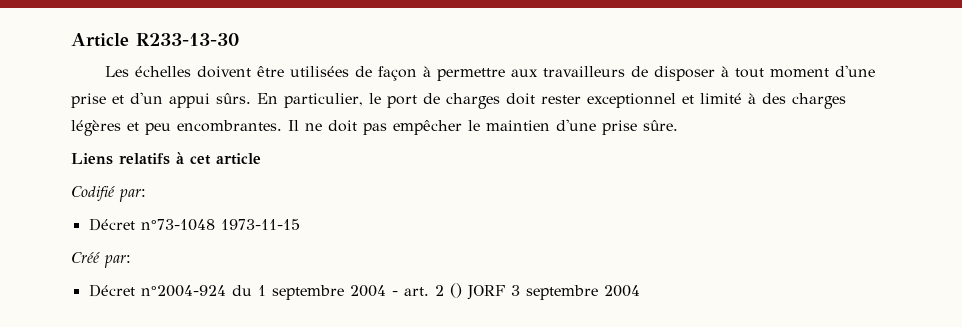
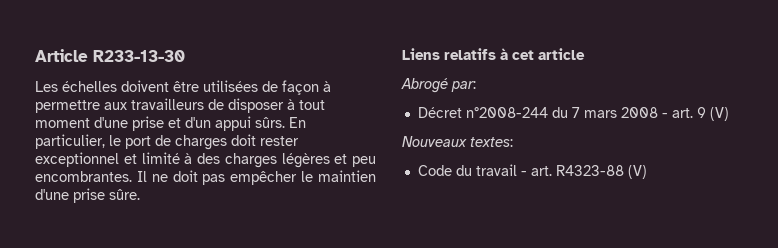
[71,186,146,202] [88,218,300,231] [71,252,131,268] [88,283,640,300] Codifié par: // Décret n°73-1048 1973-11-15 // Créé par: // Décret n°2004-924 du 1 septembre 2004 - art. 2 () JORF 3 septembre 2004 -> [401,78,476,93] [417,107,729,121] [402,136,513,147] [417,164,647,179] Abrogé par: // Décret n°2008-244 du 7 mars 2008 - art. 9 (V) // Nouveaux textes: // Code du travail - art. R4323-88 (V)

